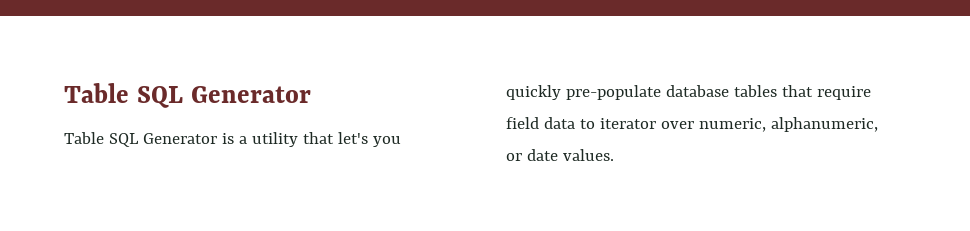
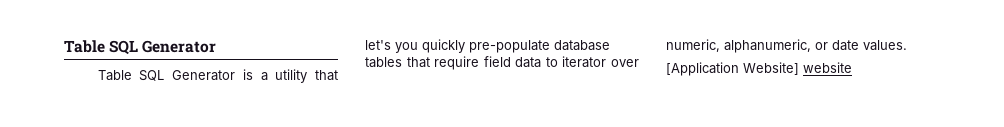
(614, 155) none -> [666,62,852,76] // [Application Website] website

